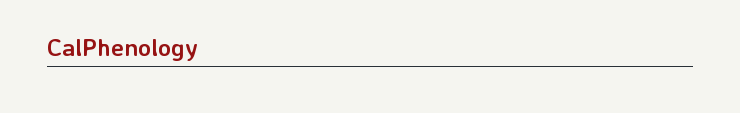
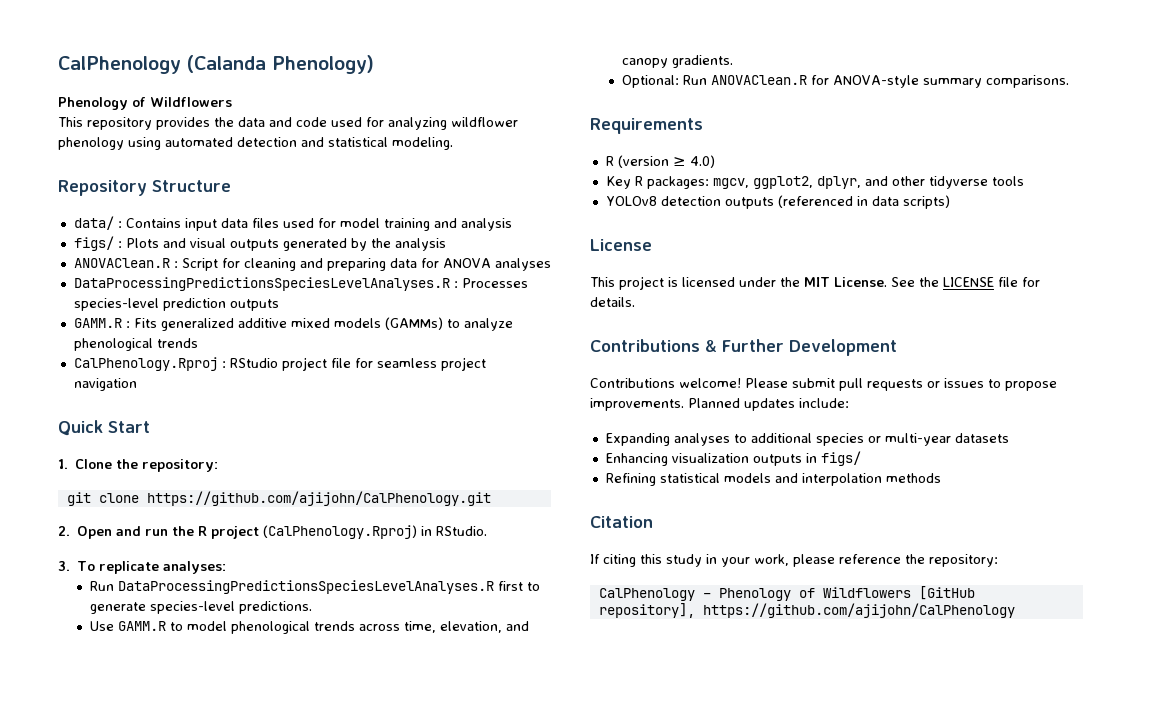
[47,39,198,61] CalPhenology -> [58,55,374,74] [58,97,232,110] [58,117,518,130] [58,137,453,150] [58,180,231,196] [73,216,512,231] [73,236,446,251] [73,258,551,271] [73,277,528,291] [73,298,279,311] [73,317,513,331] [73,338,198,351] [73,357,486,371] [73,378,137,391] [58,420,150,436] [58,459,219,472] [66,491,491,506] [58,525,488,539] [58,561,227,574] [90,580,541,594] [90,601,313,614] [90,621,530,634] [622,55,734,68] [622,75,1070,88] [590,118,703,134] [605,155,715,168] [605,176,1024,189] [605,195,950,209] [590,239,652,251] [590,276,1040,290] [590,297,635,307] [590,339,897,356] [590,378,1057,391] [590,398,849,411] [605,433,1009,446] [605,451,861,466] [605,473,941,486] [590,516,653,528] [590,554,998,567] [598,586,975,601] [598,603,1015,618] CalPhenology (Calanda Phenology) // Phenology of Wildflowers // This repository provides the data and code used for analyzing wildflower phenology using automated detection and statistical modeling. // Repository Structure // data/ : Contains input data files used for model training and analysis // figs/ : Plots and visual outputs generated by the analysis // ANOVAClean.R : Script for cleaning and preparing data for ANOVA analyses // DataProcessingPredictionsSpeciesLevelAnalyses.R : Processes species-level prediction outputs // GAMM.R : Fits generalized additive mixed models (GAMMs) to analyze phenological trends // CalPhenology.Rproj : RStudio project file for seamless project navigation // Quick Start // 1. Clone the repository: // git clone https://github.com/ajijohn/CalPhenology.git // 2. Open and run the R project (CalPhenology.Rproj) in RStudio. // 3. To replicate analyses: // Run DataProcessingPredictionsSpeciesLevelAnalyses.R first to generate species-level predictions. // Use GAMM.R to model phenological trends across time, elevation, and canopy gradients. // Optional: Run ANOVAClean.R for ANOVA-style summary comparisons. // Requirements // R (version ≥ 4.0) // Key R packages: mgcv, ggplot2, dplyr, and other tidyverse tools // YOLOv8 detection outputs (referenced in data scripts) // License // This project is licensed under the MIT License. See the LICENSE file for details. // Contributions & Further Development // Contributions welcome! Please submit pull requests or issues to propose improvements. Planned updates include: // Expanding analyses to additional species or multi-year datasets // Enhancing visualization outputs in figs/ // Refining statistical models and interpolation methods // Citation // If citing this study in your work, please reference the repository: // CalPhenology – Phenology of Wildflowers [GitHub repository], https://github.com/ajijohn/CalPhenology

